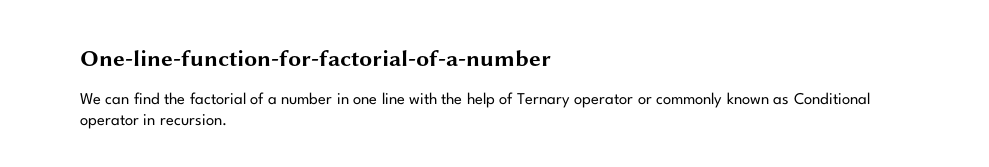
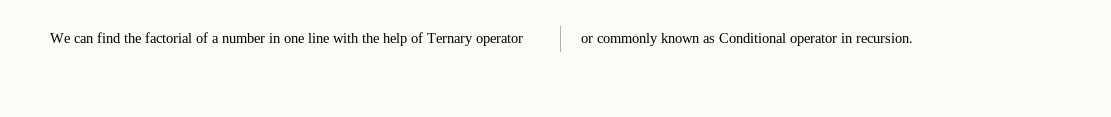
[80,50,551,67] One-line-function-for-factorial-of-a-number // -> (50, 38) none

